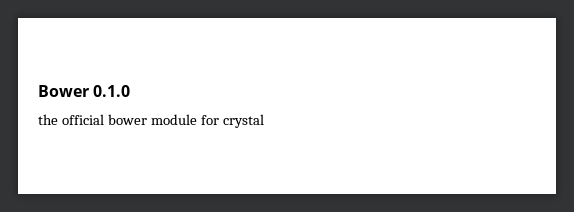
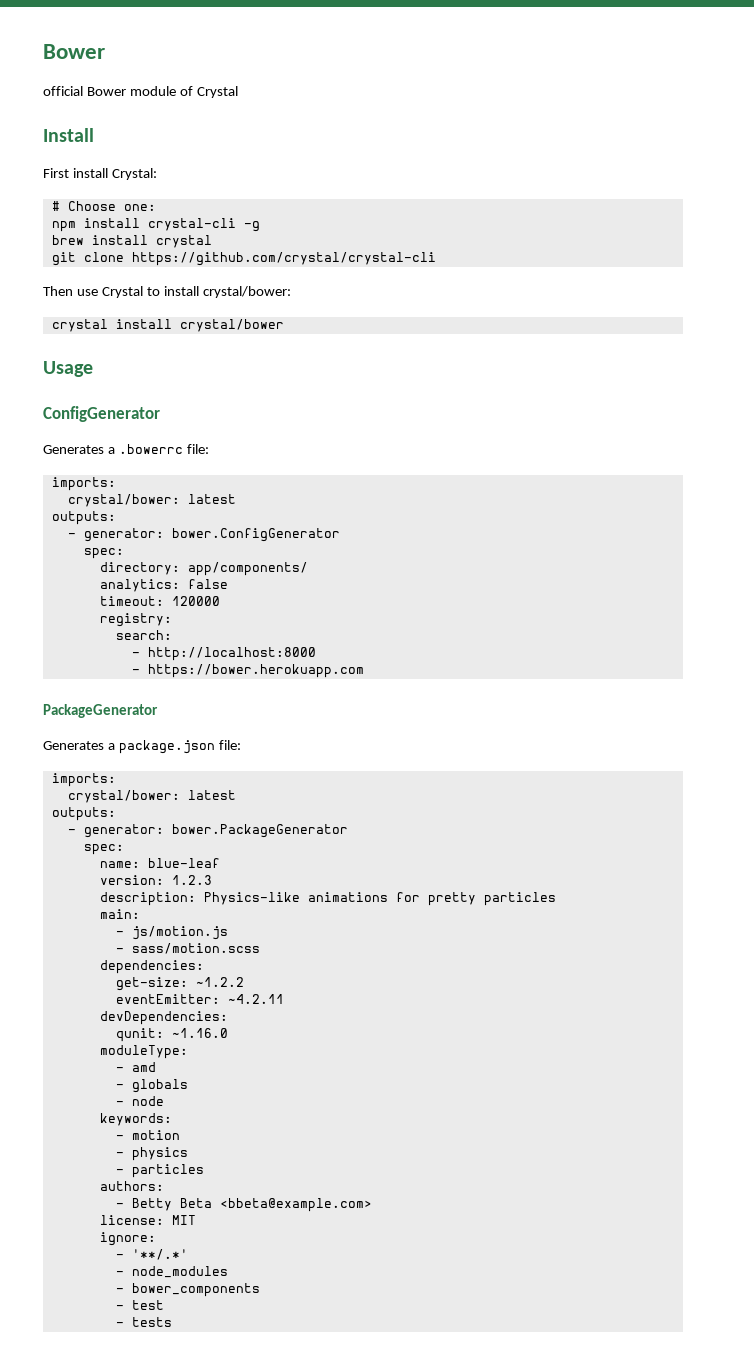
[38,85,131,97] [38,114,264,128] Bower 0.1.0 // the official bower module for crystal -> [43,44,105,59] [43,86,238,98] [43,128,94,142] [43,168,157,180] [51,201,156,211] [51,218,260,232] [51,235,212,248] [51,252,436,266] [43,286,291,298] [51,319,284,332] [43,361,93,377] [43,406,160,422] [43,444,209,454] [51,477,116,491] [67,494,236,507] [51,511,116,525] [67,528,340,542] [83,548,124,559] [99,562,308,576] [99,579,228,592] [99,596,220,606] [99,613,172,627] [115,630,172,640] [131,647,316,661] [131,664,364,678] [43,704,158,718] [43,740,241,754] [51,773,116,787] [67,790,236,803] [51,807,116,821] [67,824,348,838] [83,844,124,855] [99,858,220,868] [99,875,212,885] [99,892,556,906] [99,909,140,919] [115,926,228,940] [115,943,260,954] [99,960,204,974] [115,977,244,991] [115,994,284,1004] [99,1011,228,1025] [115,1028,228,1042] [99,1045,188,1059] [115,1062,156,1072] [115,1079,188,1093] [115,1096,164,1106] [99,1113,172,1126] [115,1130,180,1140] [115,1147,188,1161] [115,1164,204,1178] [99,1181,164,1191] [115,1198,372,1212] [99,1215,196,1225] [99,1232,156,1246] [115,1249,188,1260] [115,1266,228,1278] [115,1283,260,1297] [115,1300,164,1310] [115,1317,172,1327] Bower // official Bower module of Crystal // Install // First install Crystal: // # Choose one: // npm install crystal-cli -g // brew install crystal // git clone https://github.com/crystal/crystal-cli // Then use Crystal to install crystal/bower: // crystal install crystal/bower // Usage // ConfigGenerator // Generates a .bowerrc file: // imports: // crystal/bower: latest // outputs: // - generator: bower.ConfigGenerator // spec: // directory: app/components/ // analytics: false // timeout: 120000 // registry: // search: // - http://localhost:8000 // - https://bower.herokuapp.com // PackageGenerator // Generates a package.json file: // imports: // crystal/bower: latest // outputs: // - generator: bower.PackageGenerator // spec: // name: blue-leaf // version: 1.2.3 // description: Physics-like animations for pretty particles // main: // - js/motion.js // - sass/motion.scss // dependencies: // get-size: ~1.2.2 // eventEmitter: ~4.2.11 // devDependencies: // qunit: ~1.16.0 // moduleType: // - amd // - globals // - node // keywords: // - motion // - physics // - particles // authors: // - Betty Beta <bbeta@example.com> // license: MIT // ignore: // - '**/.*' // - node_modules // - bower_components // - test // - tests

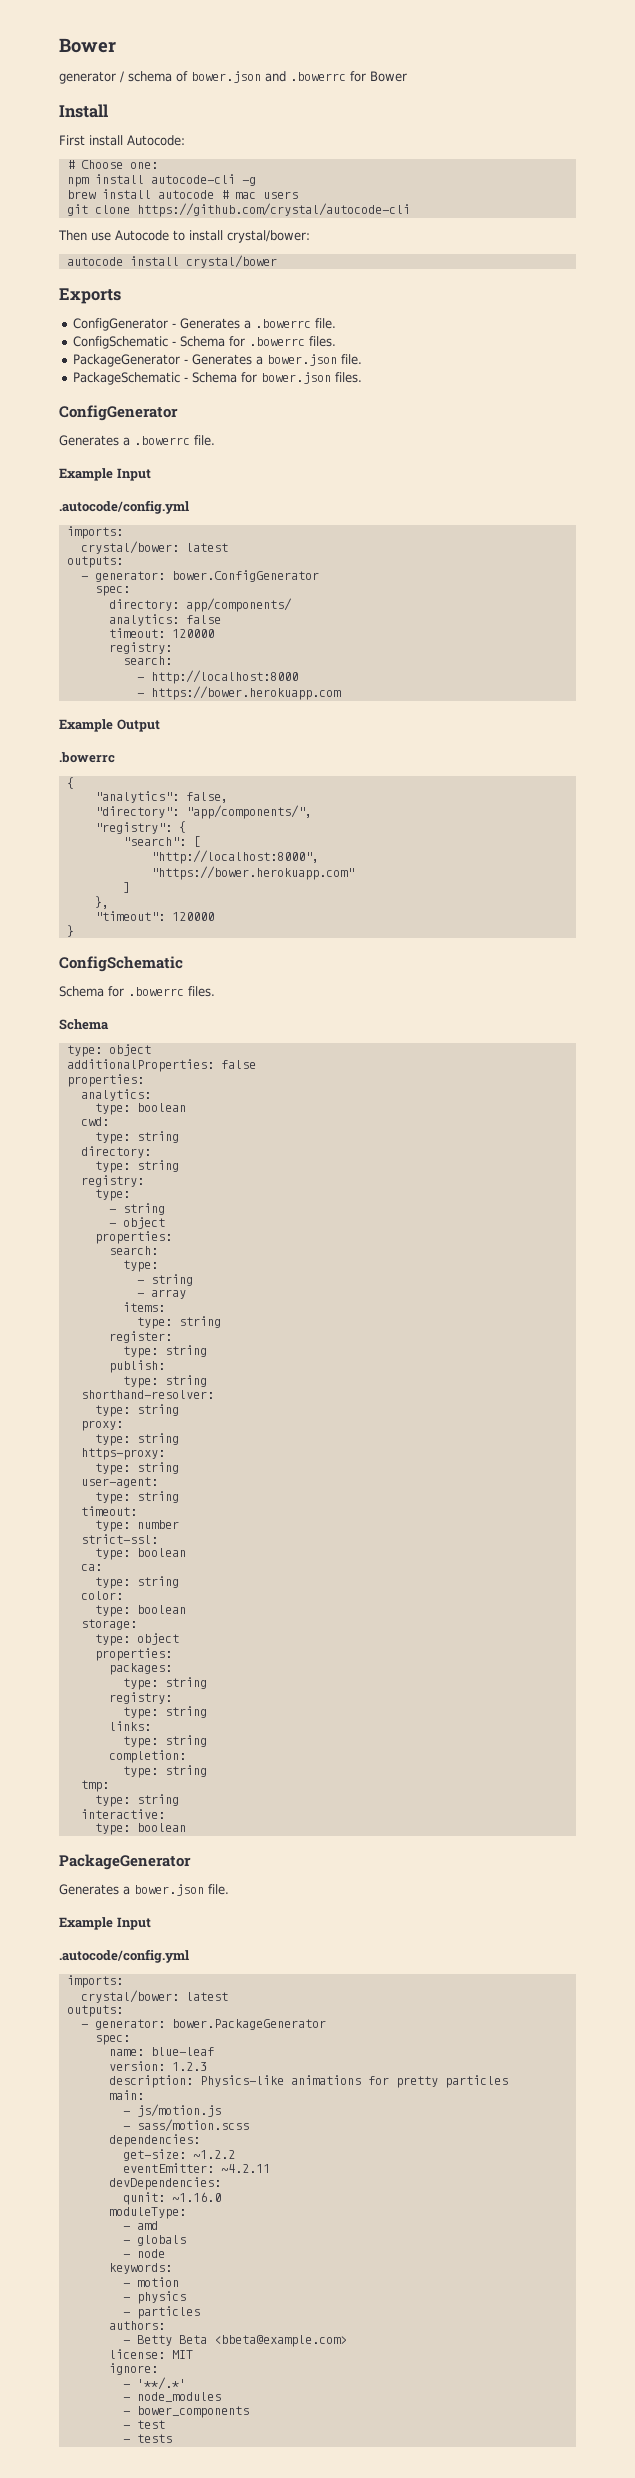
[43,44,105,59] [43,86,238,98] Bower // official Bower module of Crystal -> [59,38,116,53] [59,71,407,84] Bower // generator / schema of bower.json and .bowerrc for Bower
[111,168,157,180] Crystal: -> [127,135,185,146] Autocode:
[147,218,236,231] crystal-cli -> [150,174,235,184] autocode-cli
[155,235,212,248] crystal -> [157,190,298,199] autocode # mac users
[131,252,436,266] https://github.com/crystal/crystal-cli -> [136,203,410,217] https://github.com/crystal/autocode-cli
[101,286,143,298] Crystal -> [115,230,169,241] Autocode
[51,319,108,332] crystal -> [66,257,123,266] autocode
[43,361,93,377] Usage -> [59,288,121,304] [73,318,337,331] [73,336,337,349] [73,354,363,367] [73,372,363,385] Exports // ConfigGenerator - Generates a .bowerrc file. // ConfigSchematic - Schema for .bowerrc files. // PackageGenerator - Generates a bower.json file. // PackageSchematic - Schema for bower.json files.
[186,444,209,454] file: -> [194,435,215,446] [59,468,151,481] [59,500,189,514] file. // Example Input // .autocode/config.yml
[43,704,158,718] [43,740,241,754] PackageGenerator // Generates a package.json file: -> [59,719,160,732] [59,752,115,763] [66,777,74,789] [94,791,228,803] [94,805,312,819] [94,821,186,834] [122,836,200,847] [150,850,319,864] [150,866,354,880] [122,882,130,893] [94,896,109,909] [94,911,214,921] [66,925,74,937] [59,956,183,972] [59,986,215,997] [59,1019,109,1030] [66,1044,151,1057] [66,1059,256,1072] [66,1074,144,1087] [80,1089,151,1101] [94,1103,186,1115] [80,1117,109,1126] [94,1131,179,1144] [80,1146,151,1158] [94,1160,179,1173] [80,1175,144,1187] [94,1189,130,1201] [108,1203,165,1215] [108,1217,165,1229] [94,1231,172,1244] [108,1246,158,1255] [122,1260,158,1272] [136,1274,193,1286] [136,1289,186,1299] [122,1302,165,1312] [136,1316,221,1329] [108,1331,172,1343] [122,1345,207,1358] [108,1360,165,1373] [122,1375,207,1388] [80,1390,214,1399] [94,1404,179,1417] [80,1420,123,1431] [94,1433,179,1446] [80,1448,165,1460] [94,1462,179,1475] [80,1477,158,1488] [94,1491,179,1504] [80,1506,137,1516] [94,1520,179,1532] [80,1534,158,1544] [94,1548,186,1560] [80,1564,102,1571] [94,1576,179,1589] [80,1591,123,1600] [94,1605,186,1617] [80,1619,137,1630] [94,1633,179,1646] [94,1648,172,1661] [108,1663,172,1675] [122,1677,207,1690] [108,1692,172,1704] [122,1706,207,1719] [108,1721,151,1731] [122,1735,207,1748] [108,1750,186,1763] [122,1765,207,1778] [80,1780,109,1792] [94,1794,179,1807] [80,1809,165,1819] [94,1823,186,1835] [59,1854,191,1870] [59,1884,229,1896] [59,1917,151,1930] [59,1949,189,1963] Example Output // .bowerrc // { // "analytics": false, // "directory": "app/components/", // "registry": { // "search": [ // "http://localhost:8000", // "https://bower.herokuapp.com" // ] // }, // "timeout": 120000 // } // ConfigSchematic // Schema for .bowerrc files. // Schema // type: object // additionalProperties: false // properties: // analytics: // type: boolean // cwd: // type: string // directory: // type: string // registry: // type: // - string // - object // properties: // search: // type: // - string // - array // items: // type: string // register: // type: string // publish: // type: string // shorthand-resolver: // type: string // proxy: // type: string // https-proxy: // type: string // user-agent: // type: string // timeout: // type: number // strict-ssl: // type: boolean // ca: // type: string // color: // type: boolean // storage: // type: object // properties: // packages: // type: string // registry: // type: string // links: // type: string // completion: // type: string // tmp: // type: string // interactive: // type: boolean // PackageGenerator // Generates a bower.json file. // Example Input // .autocode/config.yml

